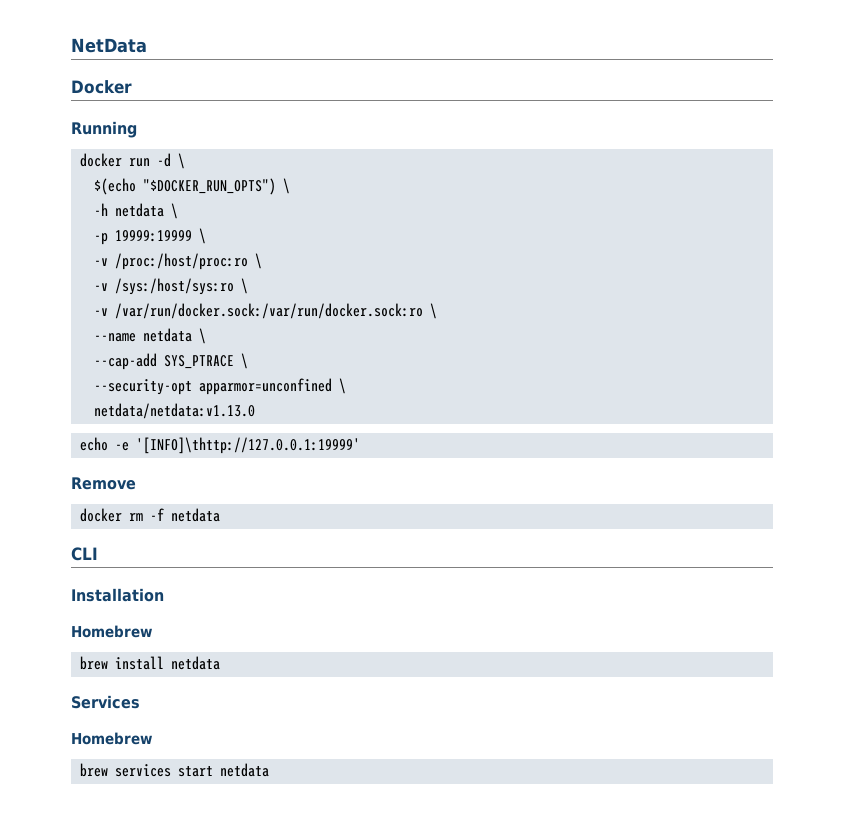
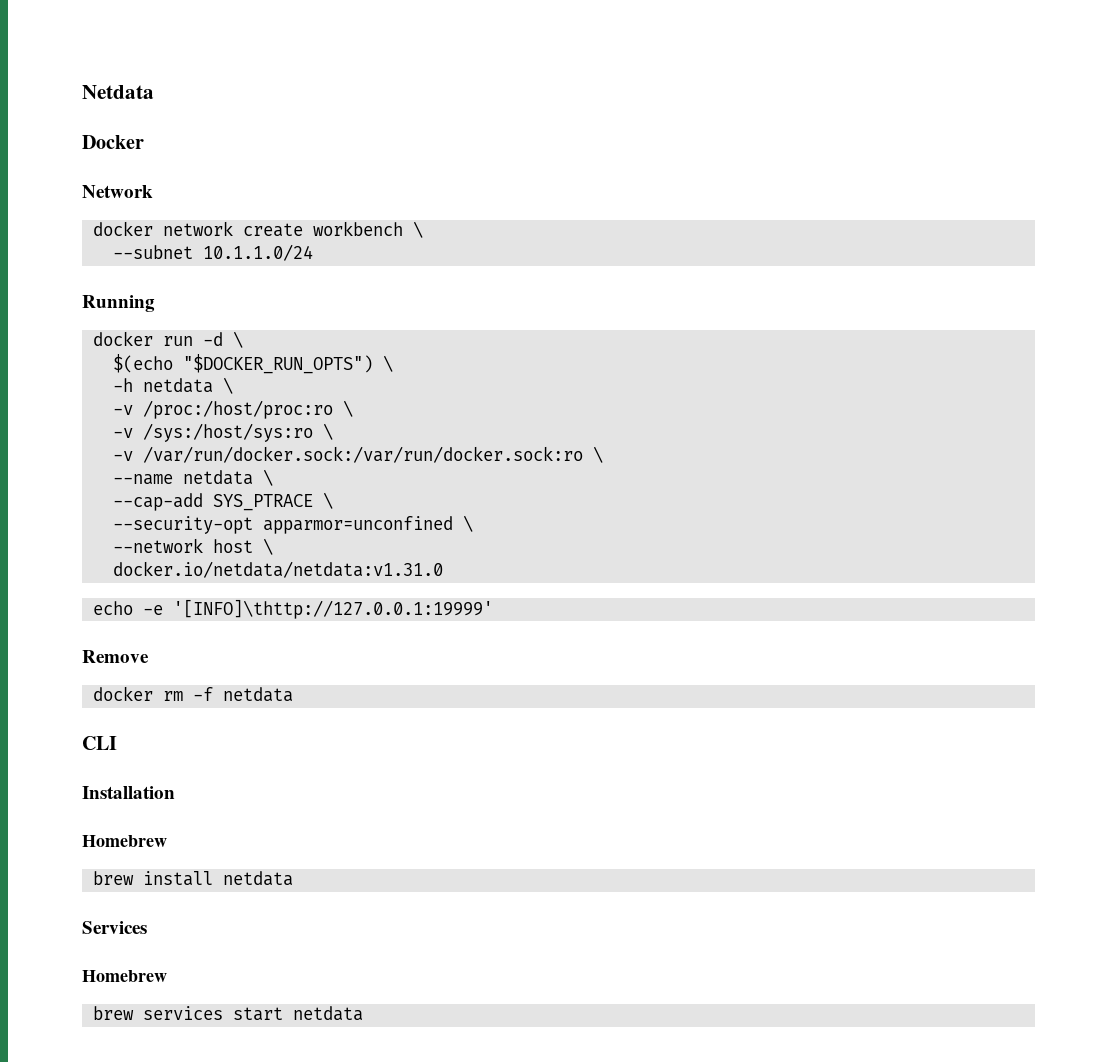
[71,38,147,53] NetData -> [82,85,154,99] Netdata
(132, 87) none -> [82,185,153,198] [92,221,423,238] [112,244,313,261] // Network // docker network create workbench \ // --subnet 10.1.1.0/24
[94,228,206,245] // -p 19999:19999 \ -> (233, 385) none
[94,403,255,419] netdata/netdata:v1.13.0 -> [112,538,273,555] [112,561,443,578] --network host \ // docker.io/netdata/netdata:v1.31.0

